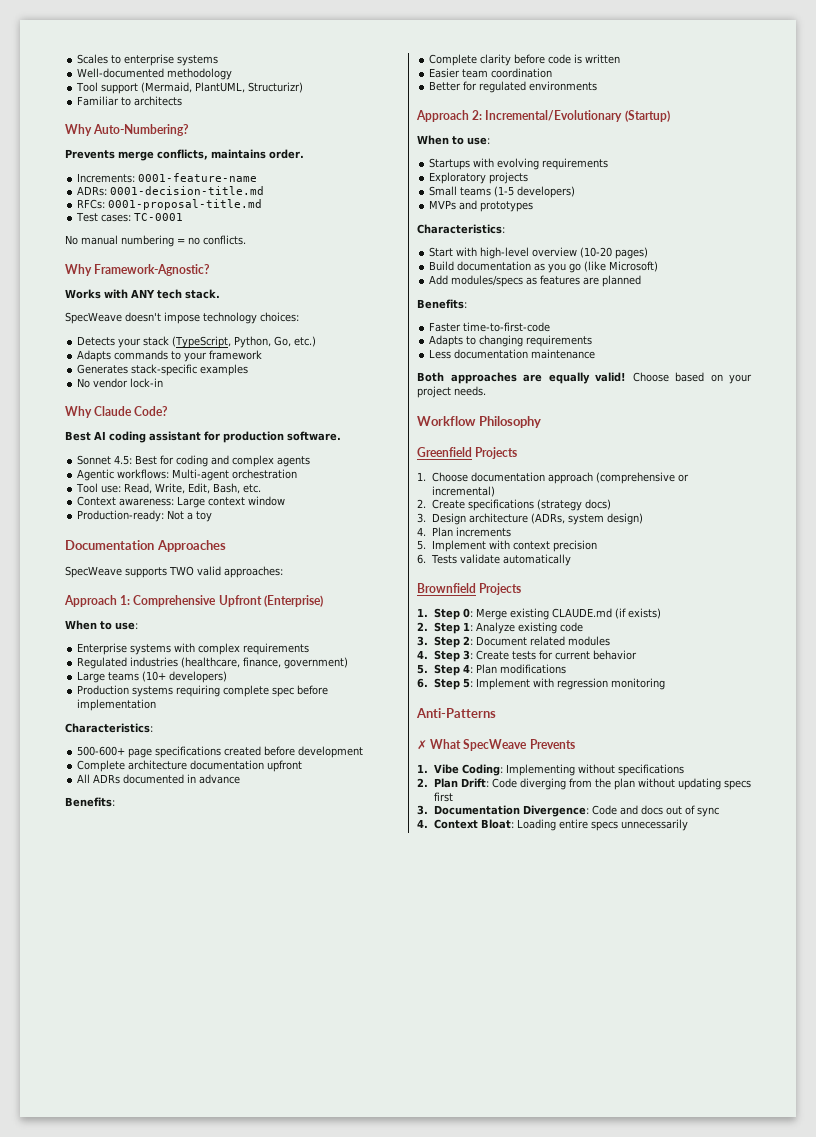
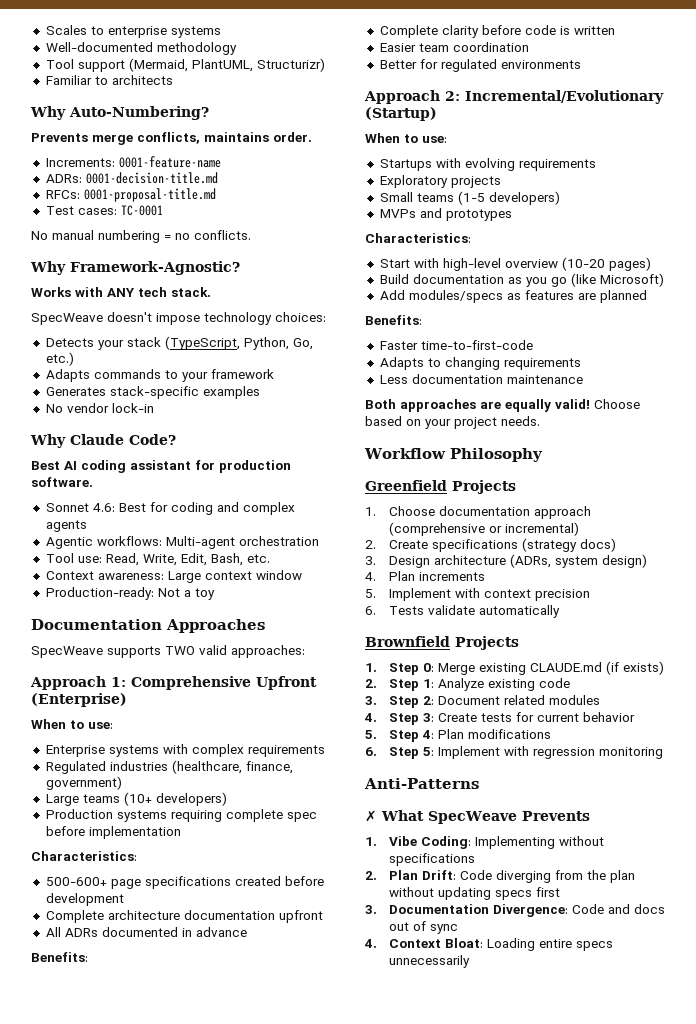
[114,455,133,465] 4.5: -> [92,503,115,512] 4.6:

